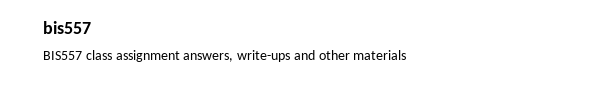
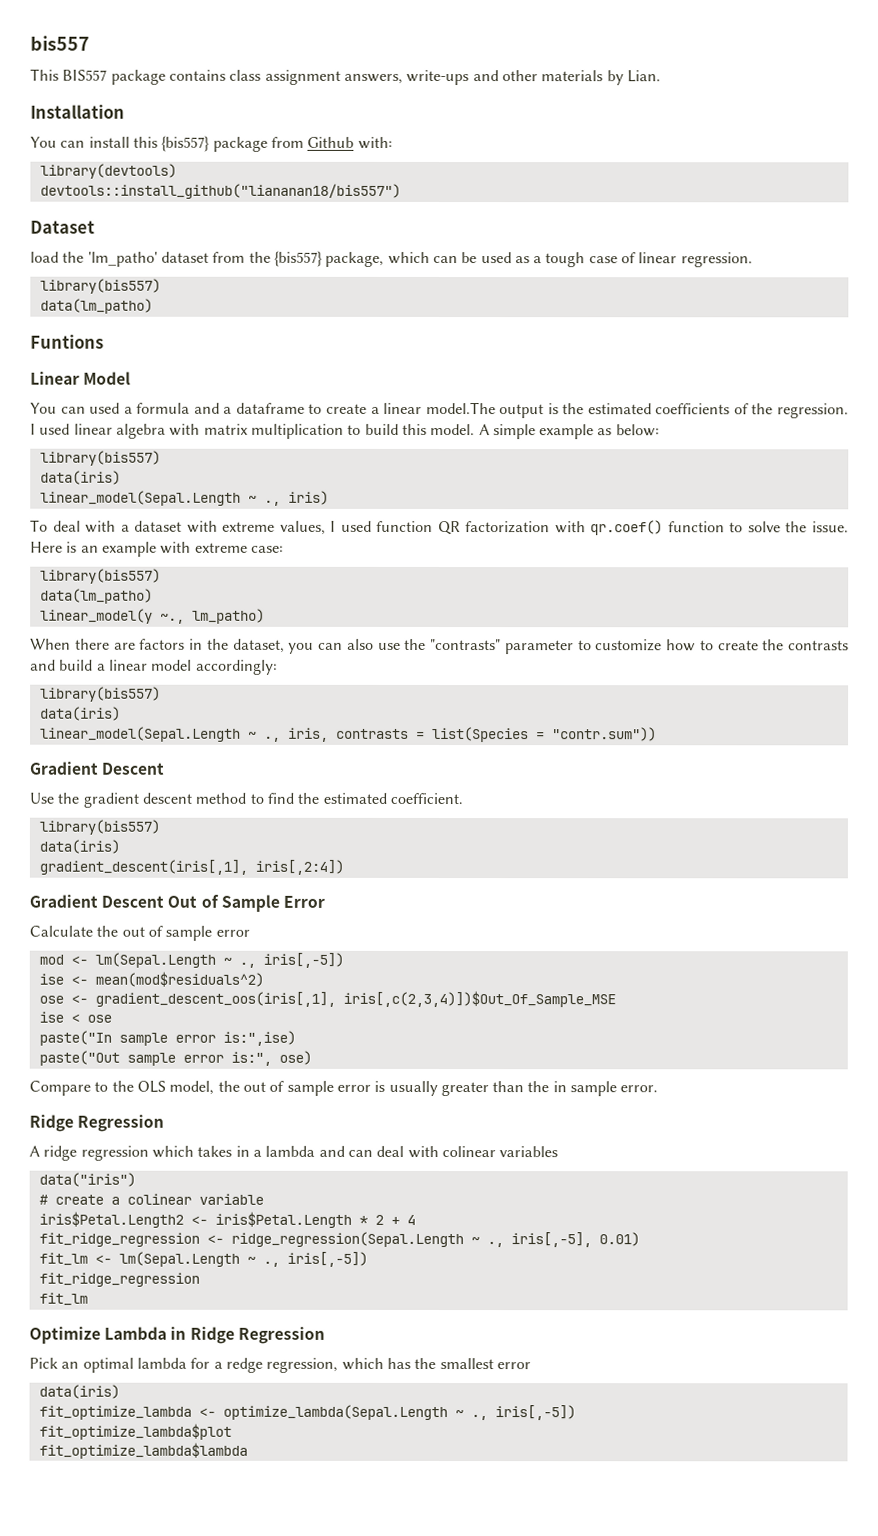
[43,51,82,60] BIS557 -> [30,68,226,85] This BIS557 package contains
(407, 55) none -> [606,70,661,86] [30,104,125,119] [30,135,393,152] [39,163,177,179] [39,183,401,199] [30,220,95,234] [30,250,753,268] [39,278,161,294] [39,298,153,314] [30,334,104,349] [30,371,132,385] [30,401,849,419] [30,423,660,440] [39,450,161,466] [39,470,121,485] [39,490,329,506] [30,519,849,536] [30,541,284,557] [39,568,161,584] [39,588,153,604] [39,608,265,624] [30,638,849,655] [30,659,278,675] [39,686,161,702] [39,706,121,721] [39,726,657,743] [29,761,166,775] [29,792,463,808] [38,819,160,835] [38,839,120,854] [38,859,344,875] [29,894,325,912] [29,925,250,941] [38,952,344,968] [38,971,264,987] [38,990,616,1008] [38,1011,112,1023] [38,1030,296,1046] [38,1050,312,1066] [29,1080,659,1097] [29,1114,165,1132] [29,1145,559,1161] [38,1172,136,1187] [38,1193,264,1205] [38,1211,416,1228] [38,1231,640,1248] [38,1251,368,1267] [38,1272,200,1287] [38,1292,88,1306] [29,1326,325,1344] [29,1357,531,1373] [38,1384,120,1399] [38,1404,576,1421] [38,1423,232,1440] [38,1442,248,1459] by Lian. // Installation // You can install this {bis557} package from Github with: // library(devtools) // devtools::install_github("liananan18/bis557") // Dataset // load the 'lm_patho' dataset from the {bis557} package, which can be used as a tough case of linear regression. // library(bis557) // data(lm_patho) // Funtions // Linear Model // You can used a formula and a dataframe to create a linear model.The output is the estimated coefficients of the regression. I used linear algebra with matrix multiplication to build this model. A simple example as below: // library(bis557) // data(iris) // linear_model(Sepal.Length ~ ., iris) // To deal with a dataset with extreme values, I used function QR factorization with qr.coef() function to solve the issue. Here is an example with extreme case: // library(bis557) // data(lm_patho) // linear_model(y ~., lm_patho) // When there are factors in the dataset, you can also use the "contrasts" parameter to customize how to create the contrasts and build a linear model accordingly: // library(bis557) // data(iris) // linear_model(Sepal.Length ~ ., iris, contrasts = list(Species = "contr.sum")) // Gradient Descent // Use the gradient descent method to find the estimated coefficient. // library(bis557) // data(iris) // gradient_descent(iris[,1], iris[,2:4]) // Gradient Descent Out of Sample Error // Calculate the out of sample error // mod <- lm(Sepal.Length ~ ., iris[,-5]) // ise <- mean(mod$residuals^2) // ose <- gradient_descent_oos(iris[,1], iris[,c(2,3,4)])$Out_Of_Sample_MSE // ise < ose // paste("In sample error is:",ise) // paste("Out sample error is:", ose) // Compare to the OLS model, the out of sample error is usually greater than the in sample error. // Ridge Regression // A ridge regression which takes in a lambda and can deal with colinear variables // data("iris") // # create a colinear variable // iris$Petal.Length2 <- iris$Petal.Length * 2 + 4 // fit_ridge_regression <- ridge_regression(Sepal.Length ~ ., iris[,-5], 0.01) // fit_lm <- lm(Sepal.Length ~ ., iris[,-5]) // fit_ridge_regression // fit_lm // Optimize Lambda in Ridge Regression // Pick an optimal lambda for a redge regression, which has the smallest error // data(iris) // fit_optimize_lambda <- optimize_lambda(Sepal.Length ~ ., iris[,-5]) // fit_optimize_lambda$plot // fit_optimize_lambda$lambda

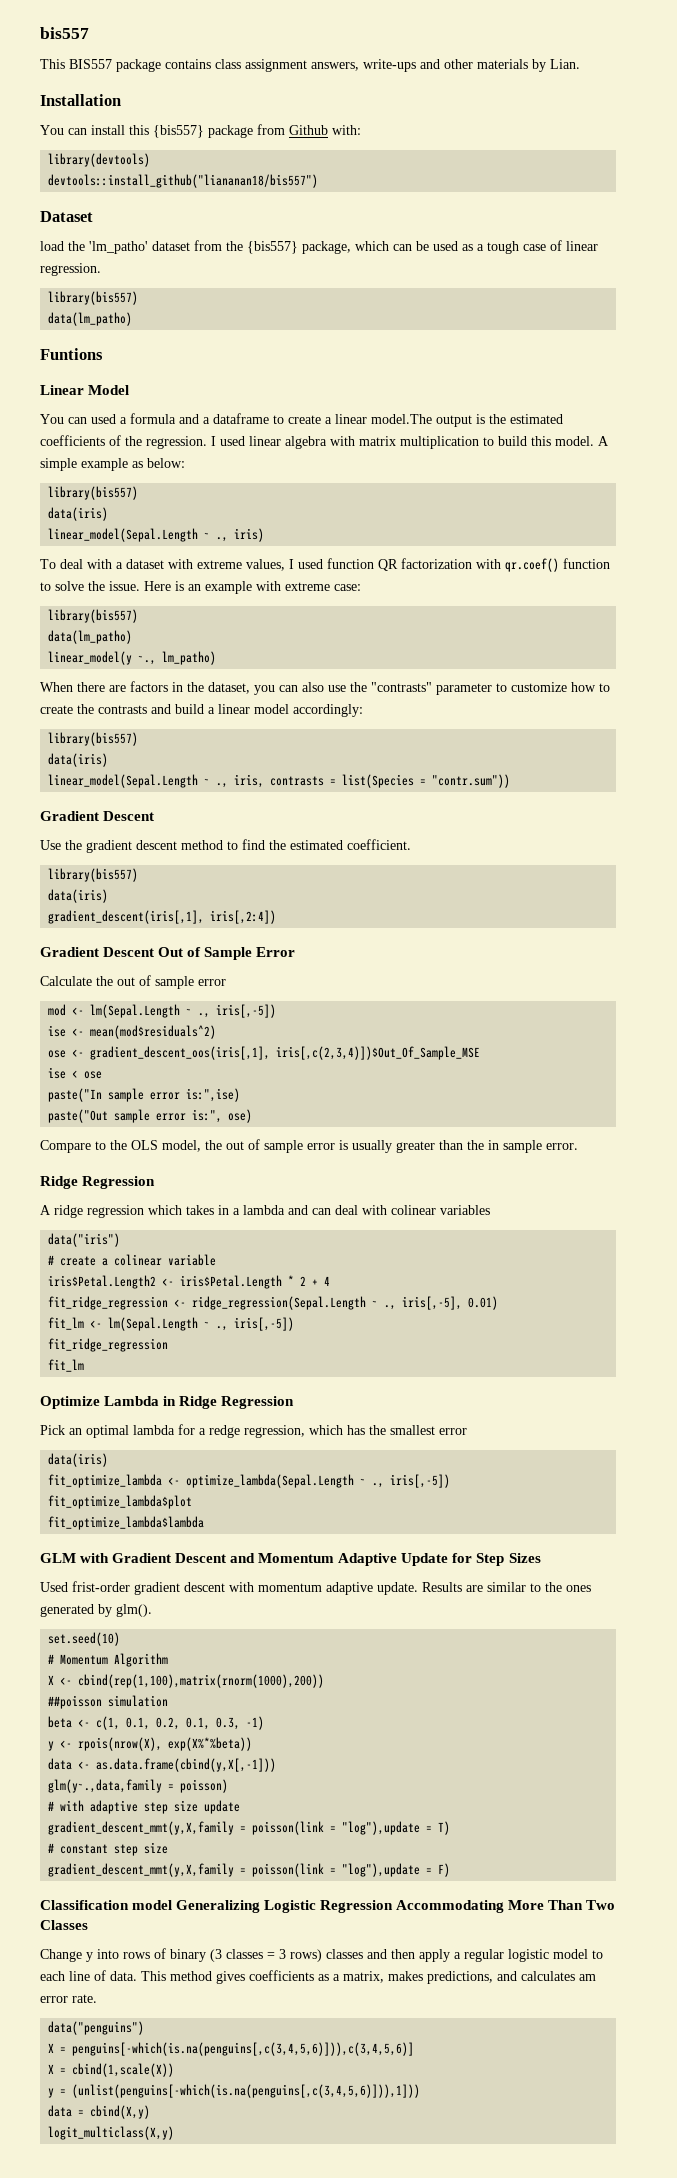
(248, 1450) none -> [40,1553,541,1566] [40,1581,591,1595] [40,1604,152,1617] [48,1632,121,1646] [48,1653,169,1667] [48,1674,325,1688] [48,1695,169,1709] [48,1716,265,1730] [48,1737,253,1751] [48,1758,277,1772] [48,1779,229,1793] [48,1800,241,1814] [48,1821,451,1835] [48,1842,169,1856] [48,1863,451,1877] [40,1900,616,1913] [40,1920,88,1930] [40,1948,603,1962] [40,1970,596,1984] [40,1994,97,2003] [48,2021,145,2035] [48,2042,415,2056] [48,2063,175,2077] [48,2084,421,2098] [48,2105,151,2119] [48,2126,175,2140] // GLM with Gradient Descent and Momentum Adaptive Update for Step Sizes // Used frist-order gradient descent with momentum adaptive update. Results are similar to the ones generated by glm(). // set.seed(10) // # Momentum Algorithm // X <- cbind(rep(1,100),matrix(rnorm(1000),200)) // ##poisson simulation // beta <- c(1, 0.1, 0.2, 0.1, 0.3, -1) // y <- rpois(nrow(X), exp(X%*%beta)) // data <- as.data.frame(cbind(y,X[,-1])) // glm(y~.,data,family = poisson) // # with adaptive step size update // gradient_descent_mmt(y,X,family = poisson(link = "log"),update = T) // # constant step size // gradient_descent_mmt(y,X,family = poisson(link = "log"),update = F) // Classification model Generalizing Logistic Regression Accommodating More Than Two Classes // Change y into rows of binary (3 classes = 3 rows) classes and then apply a regular logistic model to each line of data. This method gives coefficients as a matrix, makes predictions, and calculates am error rate. // data("penguins") // X = penguins[-which(is.na(penguins[,c(3,4,5,6)])),c(3,4,5,6)] // X = cbind(1,scale(X)) // y = (unlist(penguins[-which(is.na(penguins[,c(3,4,5,6)])),1])) // data = cbind(X,y) // logit_multiclass(X,y)

